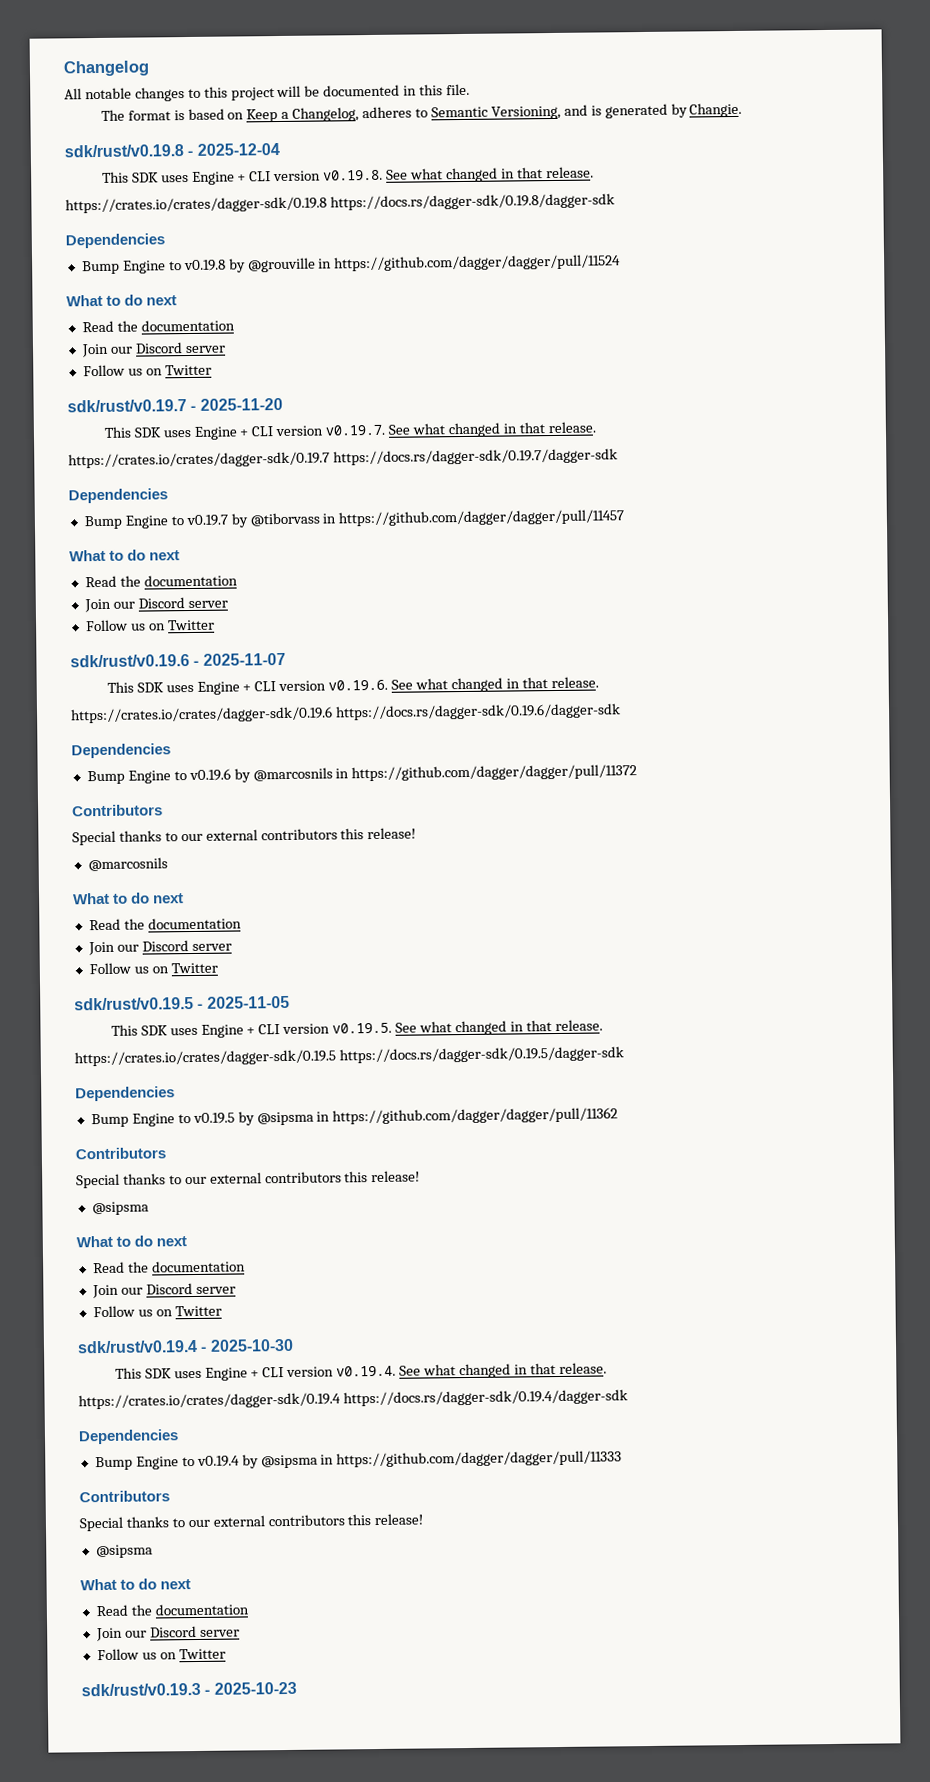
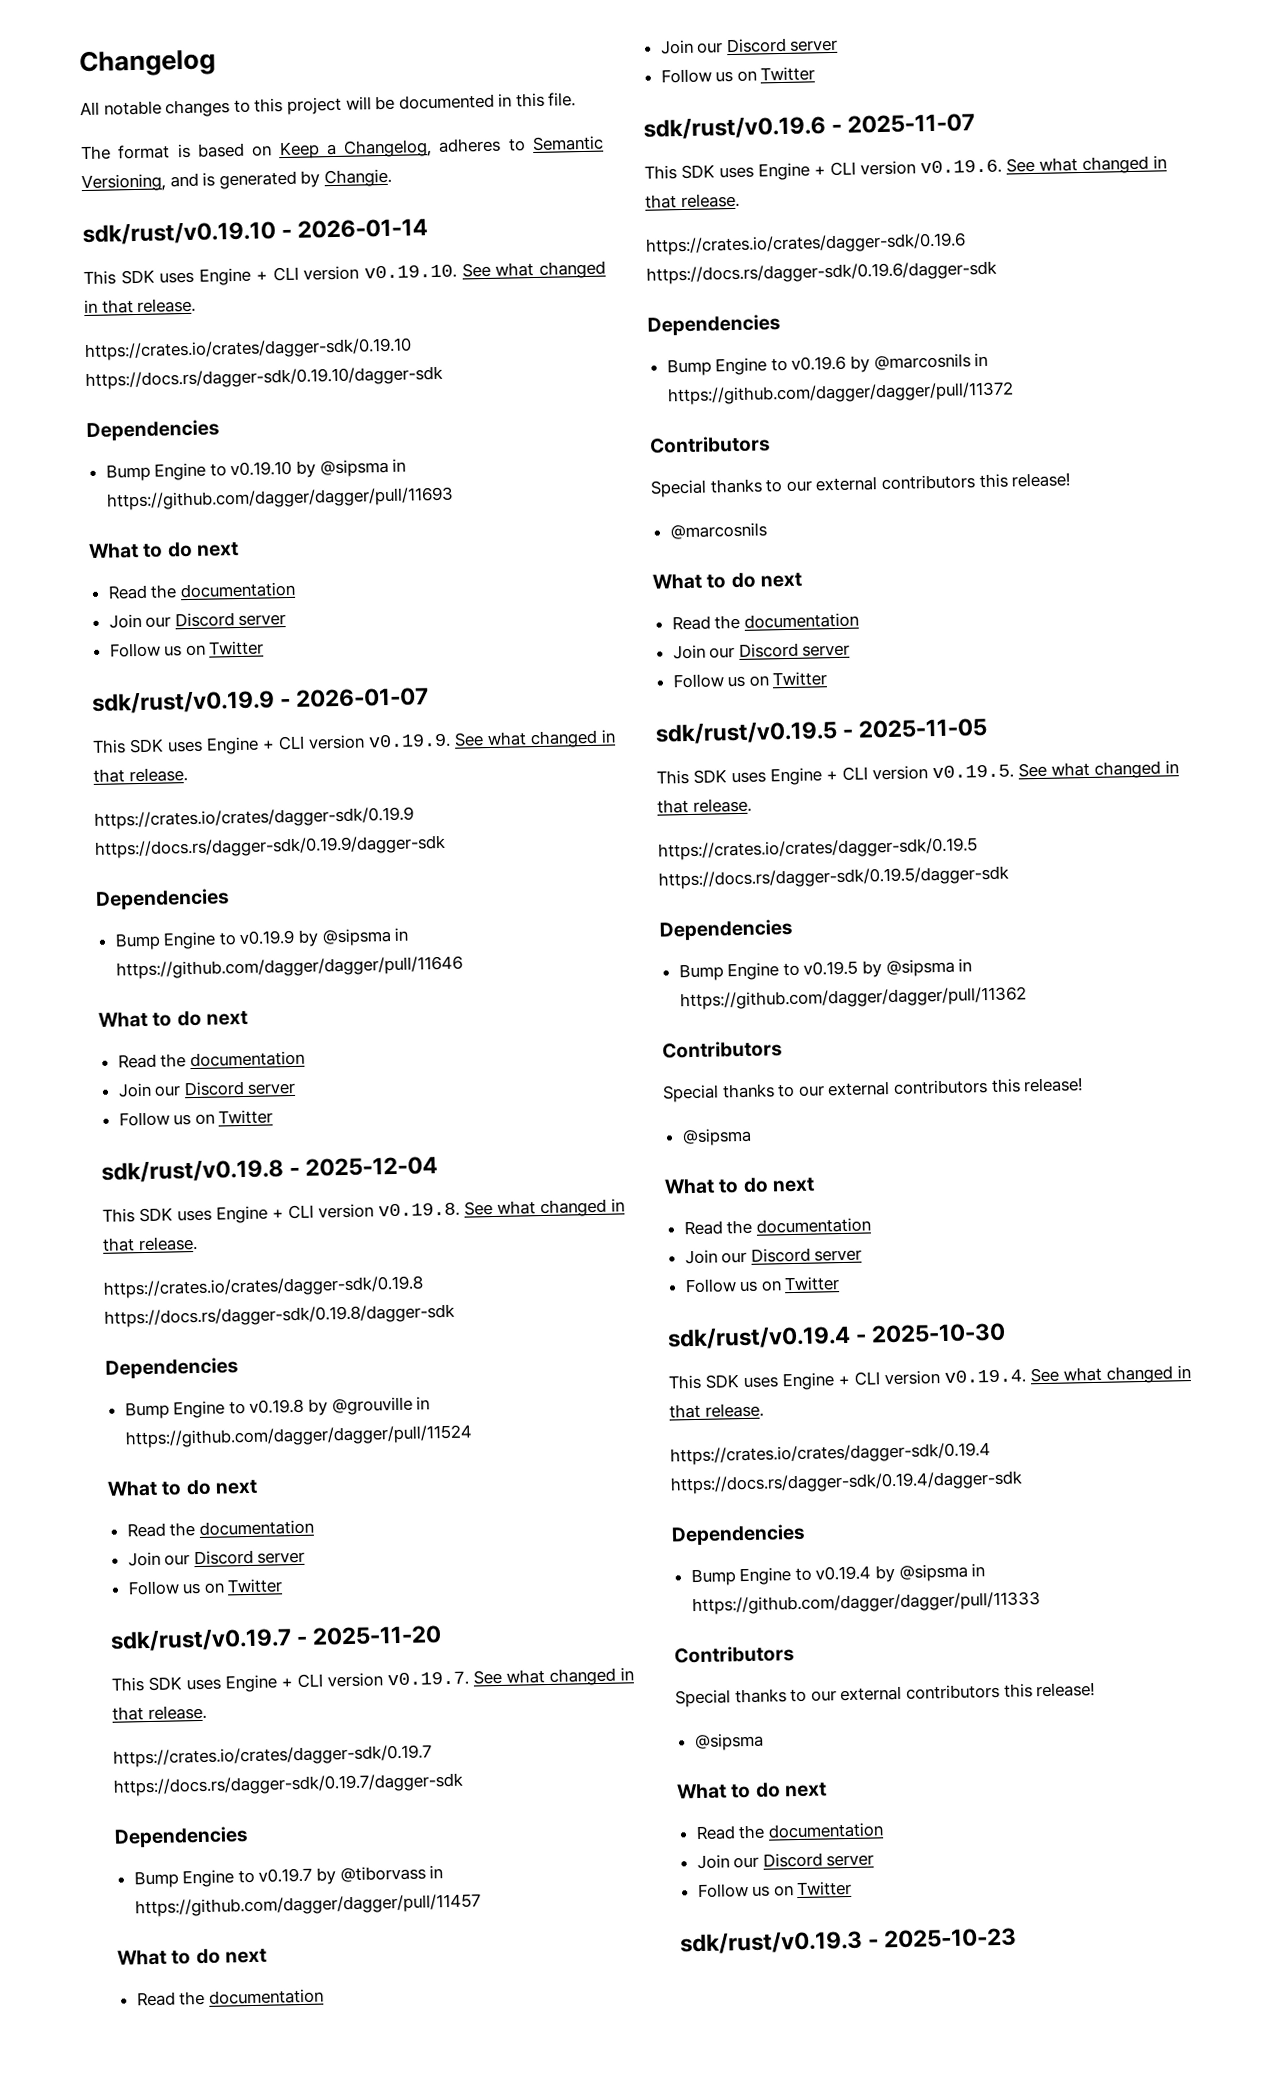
(743, 110) none -> [82,218,429,246] [83,260,606,286] [84,297,197,314] [84,337,412,362] [85,365,443,391] [86,419,220,442] [105,458,407,482] [105,486,454,511] [88,541,239,559] [107,581,296,600] [108,612,287,629] [108,640,265,658] [91,687,430,714] [92,729,616,755] [93,767,188,783] [94,806,414,830] [94,834,446,859] [95,888,230,910] [114,927,409,951] [115,955,463,980] [98,1010,248,1028] [117,1050,305,1069] [117,1080,297,1098] [118,1109,274,1127] // sdk/rust/v0.19.10 - 2026-01-14 // This SDK uses Engine + CLI version v0.19.10. See what changed in that release. // https://crates.io/crates/dagger-sdk/0.19.10 https://docs.rs/dagger-sdk/0.19.10/dagger-sdk // Dependencies // Bump Engine to v0.19.10 by @sipsma in https://github.com/dagger/dagger/pull/11693 // What to do next // Read the documentation // Join our Discord server // Follow us on Twitter // sdk/rust/v0.19.9 - 2026-01-07 // This SDK uses Engine + CLI version v0.19.9. See what changed in that release. // https://crates.io/crates/dagger-sdk/0.19.9 https://docs.rs/dagger-sdk/0.19.9/dagger-sdk // Dependencies // Bump Engine to v0.19.9 by @sipsma in https://github.com/dagger/dagger/pull/11646 // What to do next // Read the documentation // Join our Discord server // Follow us on Twitter

